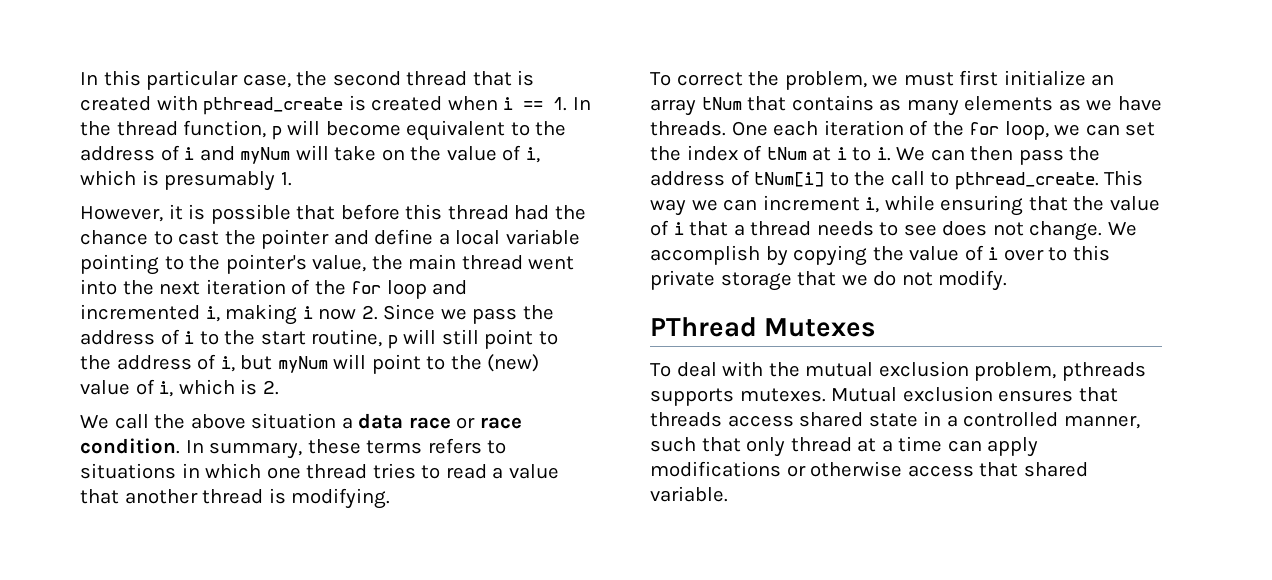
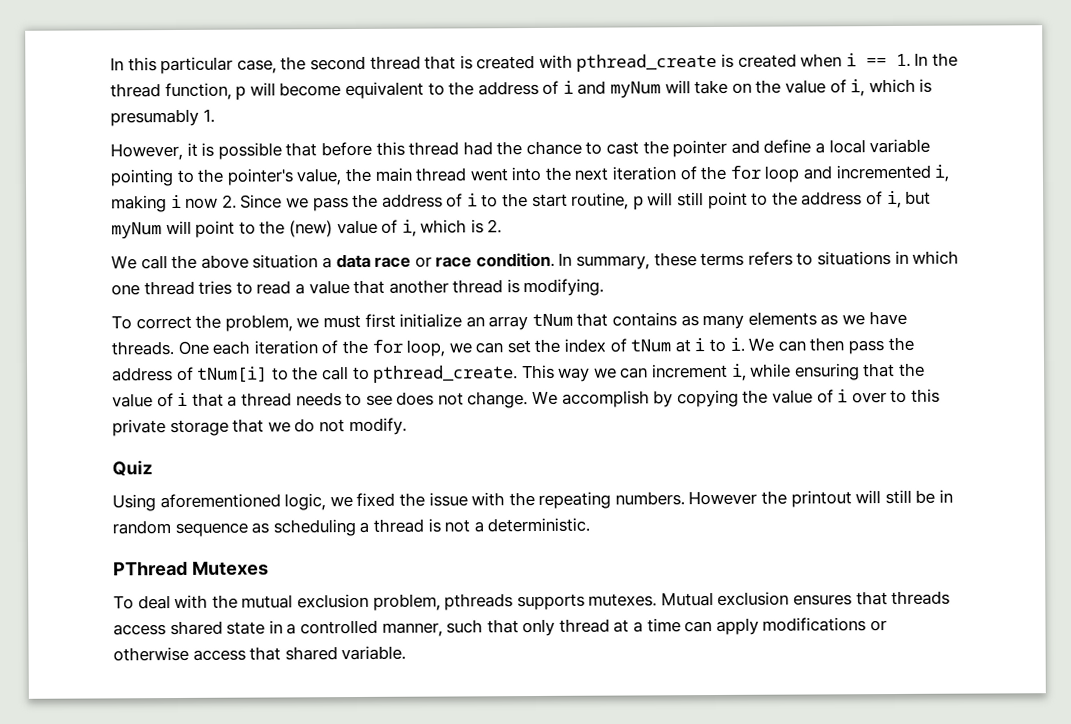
(1008, 280) none -> [112,460,153,477] [112,489,954,512] [112,517,591,538] // Quiz // Using aforementioned logic, we fixed the issue with the repeating numbers. However the printout will still be in random sequence as scheduling a thread is not a deterministic.

